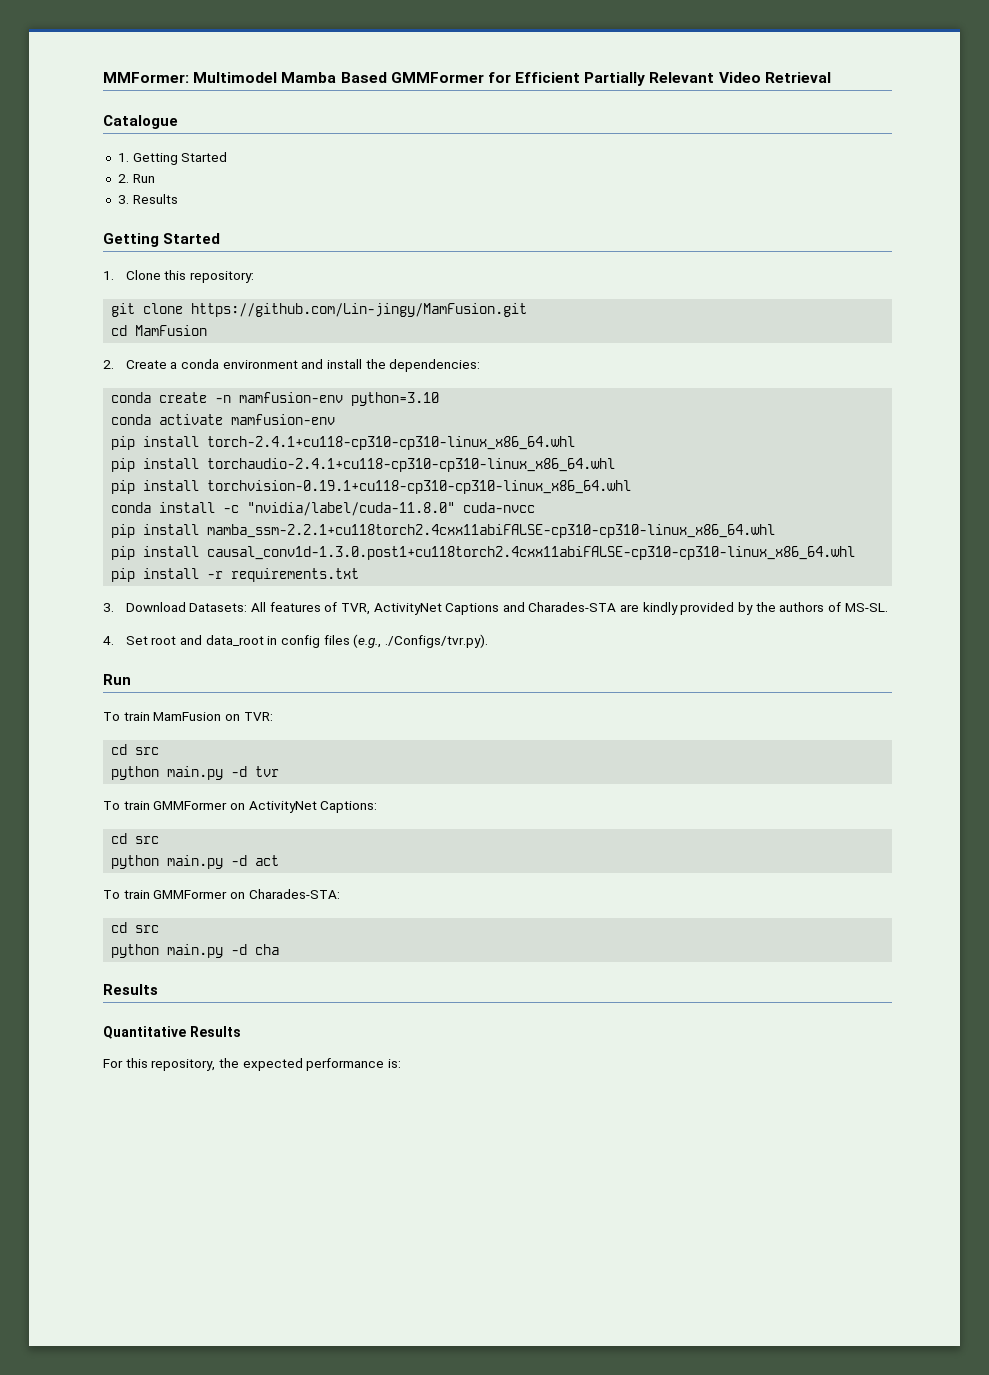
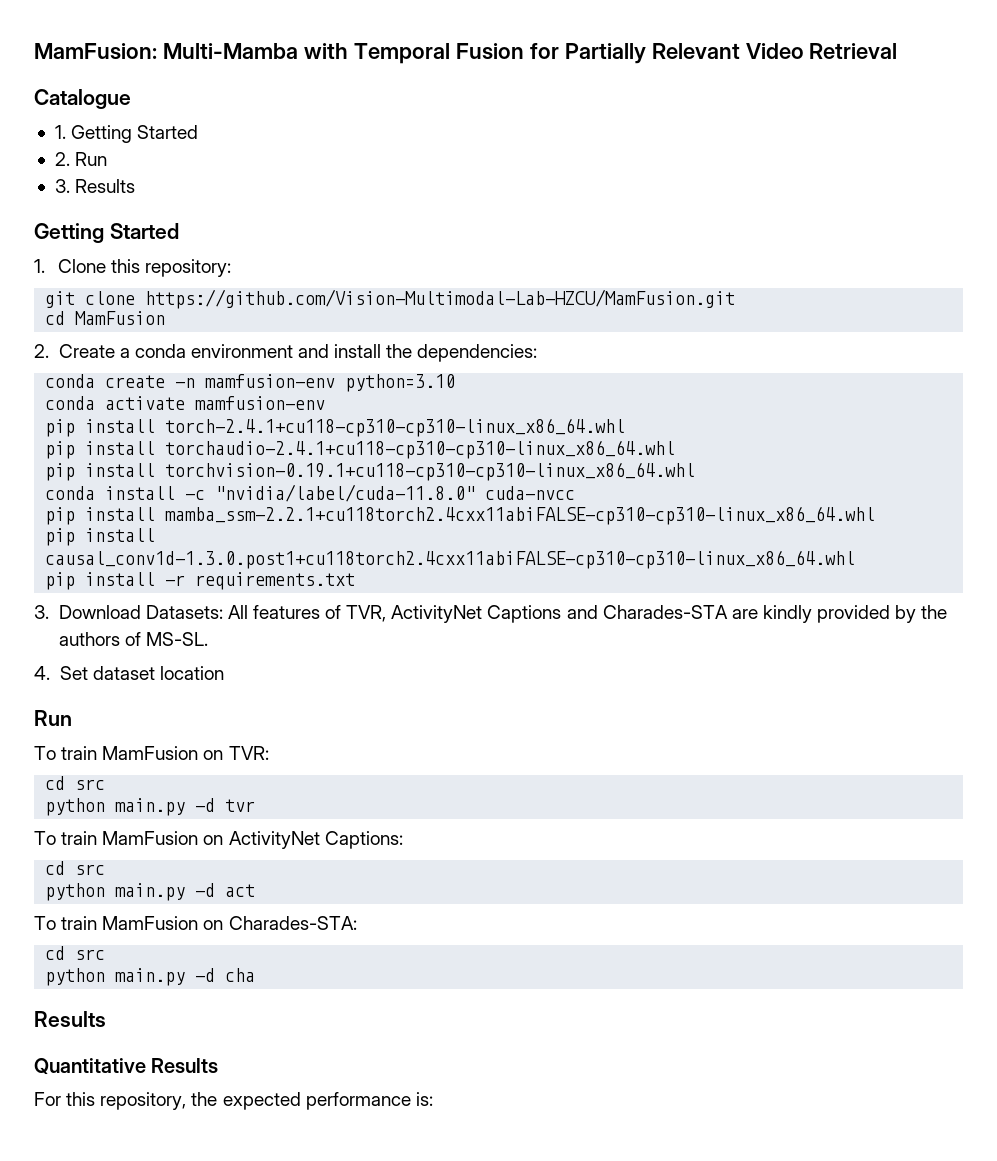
[103,72,581,83] MMFormer: Multimodel Mamba Based GMMFormer for Efficient -> [34,43,559,64] MamFusion: Multi-Mamba with Temporal Fusion for
[191,303,528,317] https://github.com/Lin-jingy/MamFusion.git -> [145,289,736,309] https://github.com/Vision-Multimodal-Lab-HZCU/MamFusion.git
[151,634,488,648] root and data_root in config files (e.g., ./Configs/tvr.py). -> [92,666,224,680] dataset location
[153,801,228,810] GMMFormer -> [102,831,199,845] MamFusion
[153,890,228,899] GMMFormer -> [102,916,199,930] MamFusion

